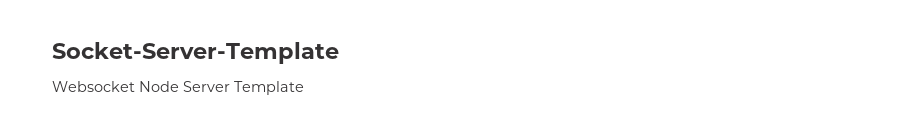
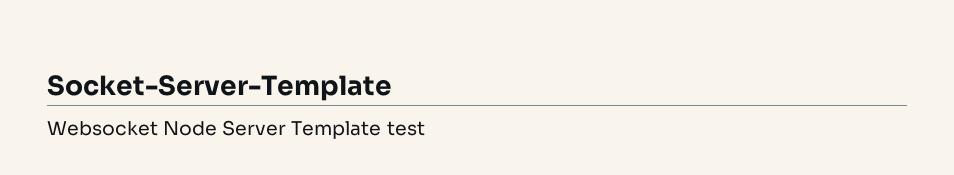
(304, 88) none -> [386,121,425,136] test

